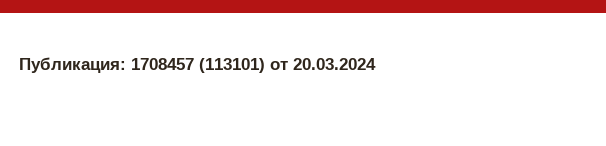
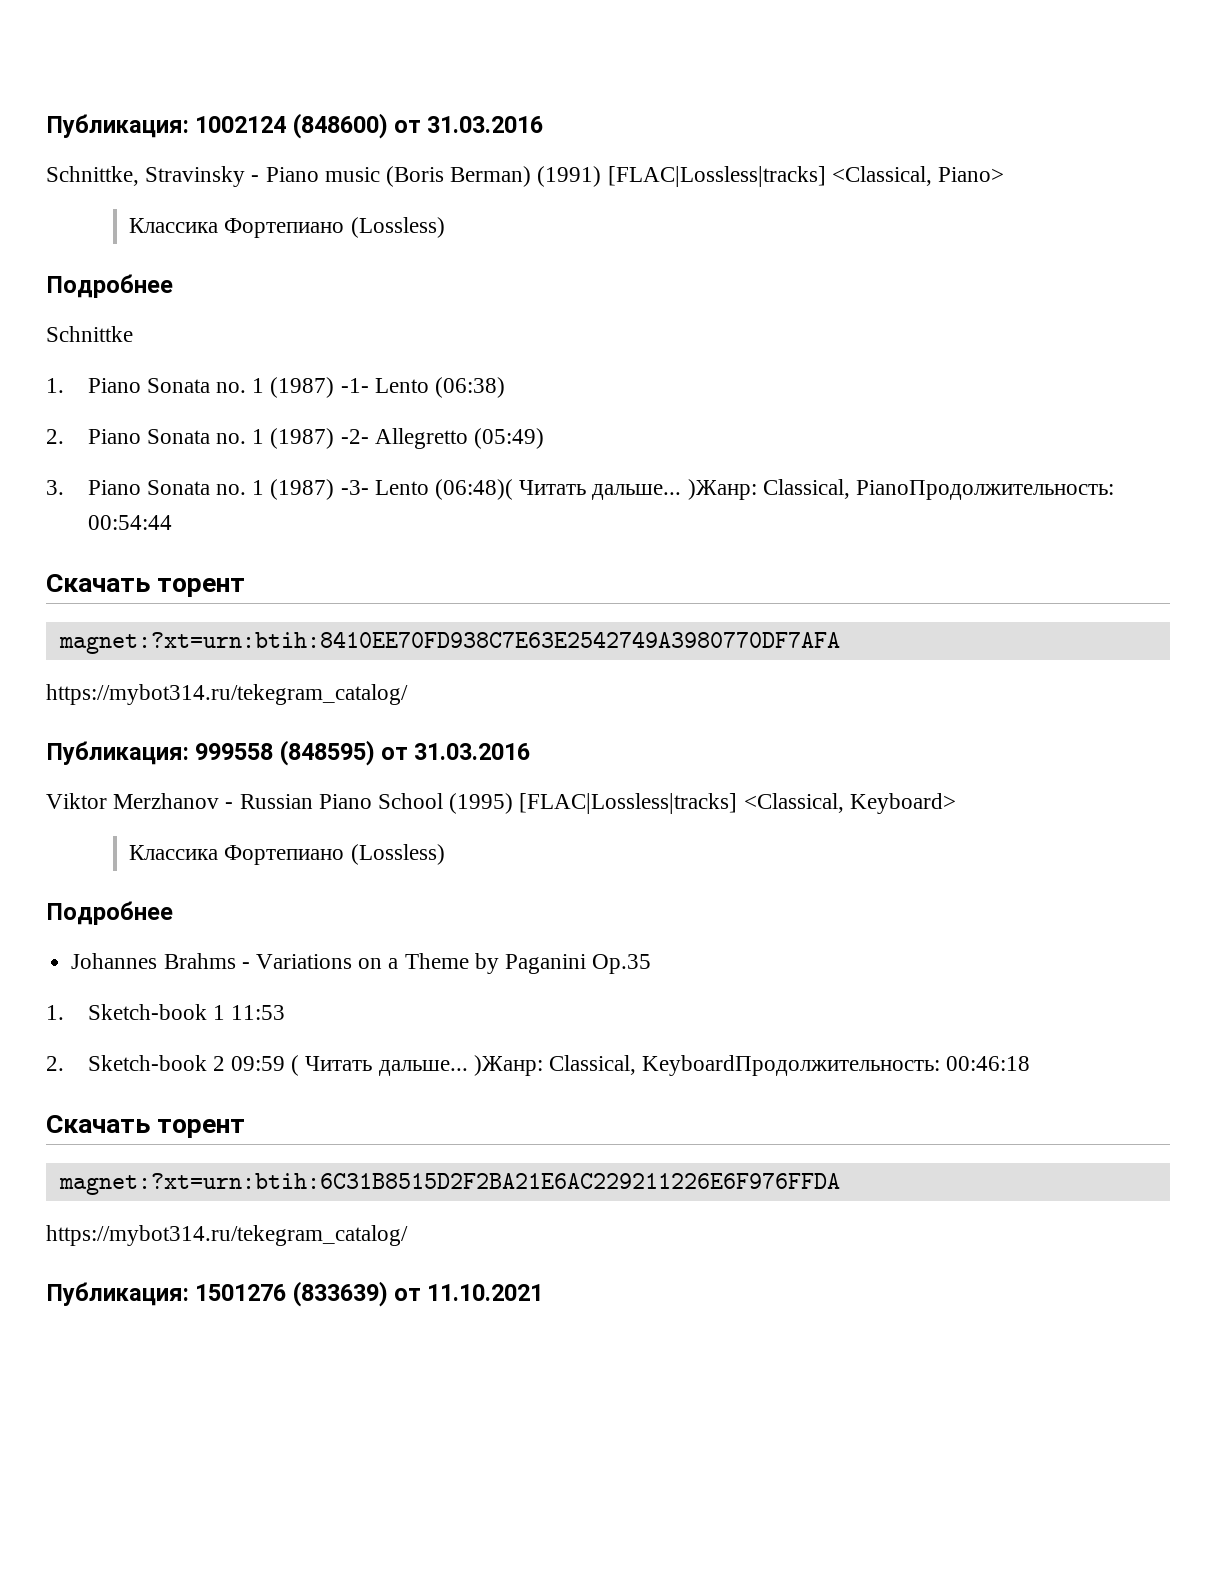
[19,57,376,73] Публикация: 1708457 (113101) от 20.03.2024 -> [46,113,544,139] [46,166,1005,187] [129,217,445,238] [46,274,173,298] [46,326,133,342] [46,377,506,398] [46,428,545,449] [46,479,1115,500] [87,515,172,530] [46,574,246,597] [58,631,840,654] [46,684,408,705] [46,740,531,766] [46,793,956,814] [129,844,445,865] [46,901,173,925] [71,953,652,974] [46,1004,286,1020] [46,1055,1031,1076] [46,1115,246,1138] [58,1173,840,1195] [46,1225,408,1246] [46,1281,544,1307] Публикация: 1002124 (848600) от 31.03.2016 // Schnittke, Stravinsky - Piano music (Boris Berman) (1991) [FLAC|Lossless|tracks] <Classical, Piano> // Классика Фортепиано (Lossless) // Подробнее // Schnittke // 1. Piano Sonata no. 1 (1987) -1- Lento (06:38) // 2. Piano Sonata no. 1 (1987) -2- Allegretto (05:49) // 3. Piano Sonata no. 1 (1987) -3- Lento (06:48)( Читать дальше... )Жанр: Classical, PianoПродолжительность: 00:54:44 // Скачать торент // magnet:?xt=urn:btih:8410EE70FD938C7E63E2542749A3980770DF7AFA // https://mybot314.ru/tekegram_catalog/ // Публикация: 999558 (848595) от 31.03.2016 // Viktor Merzhanov - Russian Piano School (1995) [FLAC|Lossless|tracks] <Classical, Keyboard> // Классика Фортепиано (Lossless) // Подробнее // Johannes Brahms - Variations on a Theme by Paganini Op.35 // 1. Sketch-book 1 11:53 // 2. Sketch-book 2 09:59 ( Читать дальше... )Жанр: Classical, KeyboardПродолжительность: 00:46:18 // Скачать торент // magnet:?xt=urn:btih:6C31B8515D2F2BA21E6AC229211226E6F976FFDA // https://mybot314.ru/tekegram_catalog/ // Публикация: 1501276 (833639) от 11.10.2021

